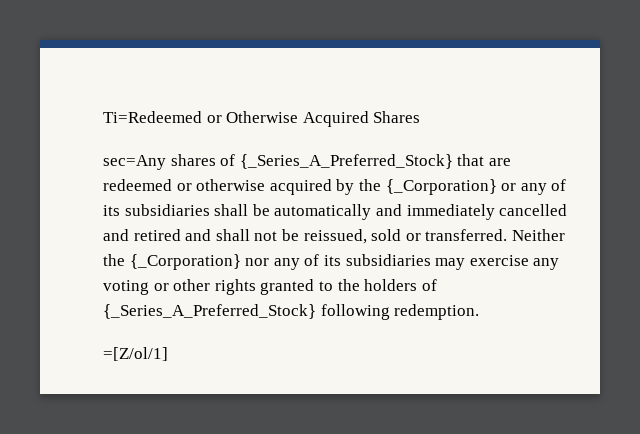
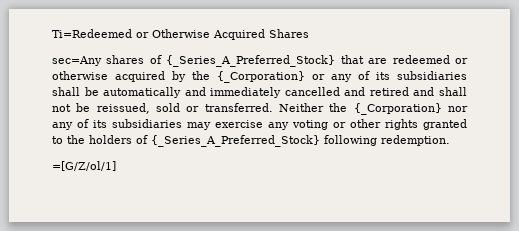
[103,347,168,361] =[Z/ol/1] -> [52,161,116,171] =[G/Z/ol/1]

